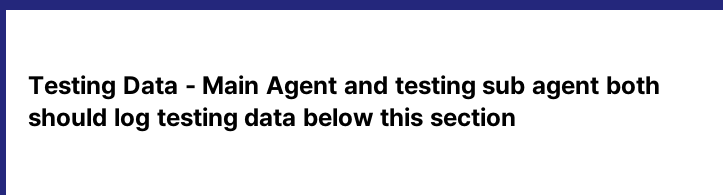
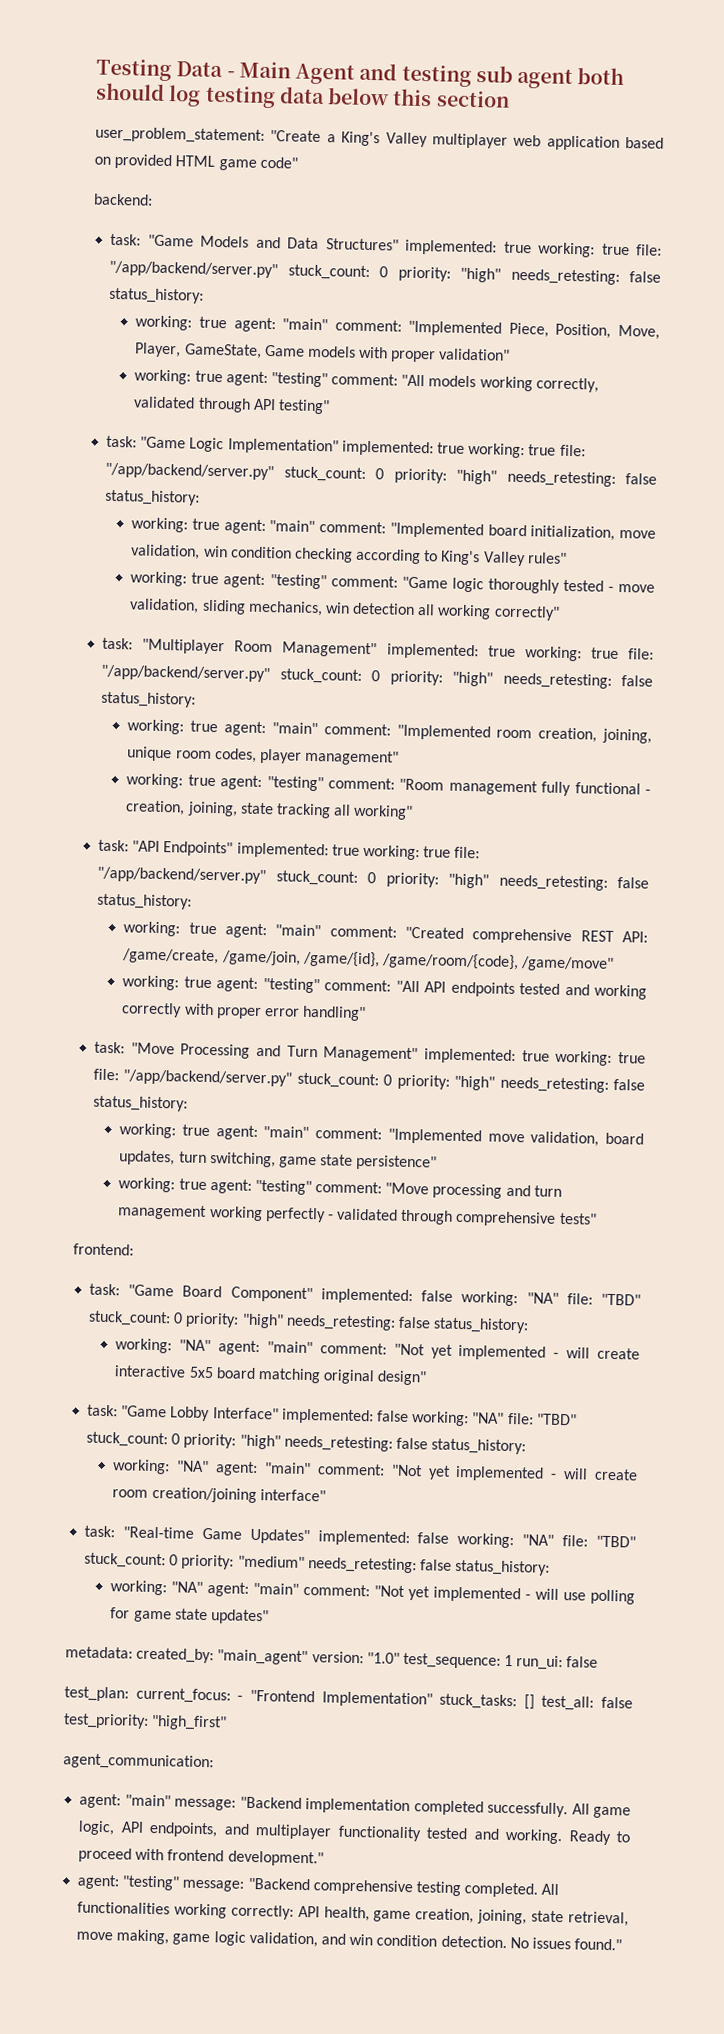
(516, 117) none -> [95,126,664,151] [94,153,298,171] [93,193,153,206] [110,233,663,258] [109,260,662,285] [109,287,205,304] [135,315,660,340] [134,342,511,363] [134,369,599,393] [133,396,330,415] [106,435,586,459] [105,462,658,487] [105,489,201,506] [131,517,656,541] [130,544,567,567] [130,571,655,594] [129,598,560,621] [102,637,654,662] [101,664,654,689] [101,691,197,708] [127,719,652,744] [127,746,400,766] [126,773,651,797] [125,800,414,820] [98,839,481,861] [97,866,650,891] [97,893,193,910] [123,921,648,945] [122,948,615,972] [122,975,648,1000] [121,1002,367,1022] [94,1041,647,1066] [93,1068,645,1093] [93,1095,189,1112] [119,1123,644,1147] [119,1150,438,1171] [118,1177,562,1199] [117,1204,597,1227] [73,1243,134,1256] [89,1283,642,1307] [88,1310,530,1334] [115,1338,640,1361] [114,1365,428,1386] [87,1404,577,1427] [86,1431,527,1455] [112,1459,638,1482] [112,1486,326,1504] [84,1525,636,1549] [84,1552,551,1576] [110,1580,636,1605] [110,1607,269,1625] [65,1646,599,1671] [64,1686,633,1711] [63,1713,228,1731] [63,1753,214,1771] [79,1793,631,1819] [78,1820,631,1846] [78,1847,324,1867] [77,1874,560,1898] [77,1901,629,1927] [76,1929,623,1951] // user_problem_statement: "Create a King's Valley multiplayer web application based on provided HTML game code" // backend: // task: "Game Models and Data Structures" implemented: true working: true file: "/app/backend/server.py" stuck_count: 0 priority: "high" needs_retesting: false status_history: // working: true agent: "main" comment: "Implemented Piece, Position, Move, Player, GameState, Game models with proper validation" // working: true agent: "testing" comment: "All models working correctly, validated through API testing" // task: "Game Logic Implementation" implemented: true working: true file: "/app/backend/server.py" stuck_count: 0 priority: "high" needs_retesting: false status_history: // working: true agent: "main" comment: "Implemented board initialization, move validation, win condition checking according to King's Valley rules" // working: true agent: "testing" comment: "Game logic thoroughly tested - move validation, sliding mechanics, win detection all working correctly" // task: "Multiplayer Room Management" implemented: true working: true file: "/app/backend/server.py" stuck_count: 0 priority: "high" needs_retesting: false status_history: // working: true agent: "main" comment: "Implemented room creation, joining, unique room codes, player management" // working: true agent: "testing" comment: "Room management fully functional - creation, joining, state tracking all working" // task: "API Endpoints" implemented: true working: true file: "/app/backend/server.py" stuck_count: 0 priority: "high" needs_retesting: false status_history: // working: true agent: "main" comment: "Created comprehensive REST API: /game/create, /game/join, /game/{id}, /game/room/{code}, /game/move" // working: true agent: "testing" comment: "All API endpoints tested and working correctly with proper error handling" // task: "Move Processing and Turn Management" implemented: true working: true file: "/app/backend/server.py" stuck_count: 0 priority: "high" needs_retesting: false status_history: // working: true agent: "main" comment: "Implemented move validation, board updates, turn switching, game state persistence" // working: true agent: "testing" comment: "Move processing and turn management working perfectly - validated through comprehensive tests" // frontend: // task: "Game Board Component" implemented: false working: "NA" file: "TBD" stuck_count: 0 priority: "high" needs_retesting: false status_history: // working: "NA" agent: "main" comment: "Not yet implemented - will create interactive 5x5 board matching original design" // task: "Game Lobby Interface" implemented: false working: "NA" file: "TBD" stuck_count: 0 priority: "high" needs_retesting: false status_history: // working: "NA" agent: "main" comment: "Not yet implemented - will create room creation/joining interface" // task: "Real-time Game Updates" implemented: false working: "NA" file: "TBD" stuck_count: 0 priority: "medium" needs_retesting: false status_history: // working: "NA" agent: "main" comment: "Not yet implemented - will use polling for game state updates" // metadata: created_by: "main_agent" version: "1.0" test_sequence: 1 run_ui: false // test_plan: current_focus: - "Frontend Implementation" stuck_tasks: [] test_all: false test_priority: "high_first" // agent_communication: // agent: "main" message: "Backend implementation completed successfully. All game logic, API endpoints, and multiplayer functionality tested and working. Ready to proceed with frontend development." // agent: "testing" message: "Backend comprehensive testing completed. All functionalities working correctly: API health, game creation, joining, state retrieval, move making, game logic validation, and win condition detection. No issues found."

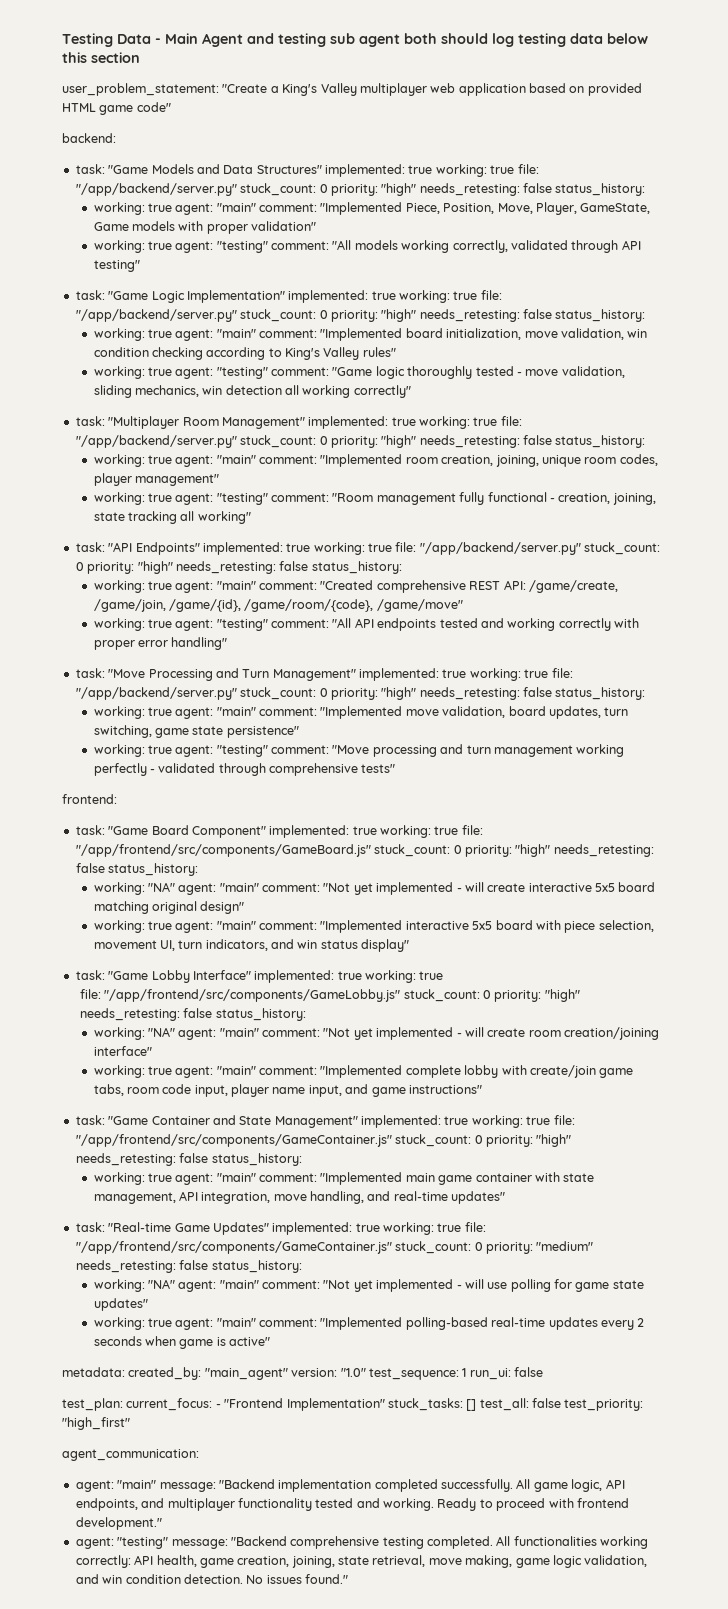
[421,1290,642,1307] false working: "NA" file: "TBD" -> [352,825,483,838] [75,844,371,857] true working: true file: "/app/frontend/src/components/GameBoard.js"
(428, 1378) none -> [93,920,654,933] [93,939,410,952] // working: true agent: "main" comment: "Implemented interactive 5x5 board with piece selection, movement UI, turn indicators, and win status display"
[376,1410,577,1427] false working: "NA" file: "TBD" -> [337,970,444,983] [79,989,401,1002] true working: true // file: "/app/frontend/src/components/GameLobby.js"
(326, 1495) none -> [93,1065,634,1078] [93,1084,482,1097] [75,1115,575,1128] [75,1134,572,1147] [75,1153,302,1166] [93,1172,595,1185] [93,1191,506,1204] // working: true agent: "main" comment: "Implemented complete lobby with create/join game tabs, room code input, player name input, and game instructions" // task: "Game Container and State Management" implemented: true working: true file: "/app/frontend/src/components/GameContainer.js" stuck_count: 0 priority: "high" needs_retesting: false status_history: // working: true agent: "main" comment: "Implemented main game container with state management, API integration, move handling, and real-time updates"
[417,1532,636,1549] false working: "NA" file: "TBD" -> [355,1222,486,1235] [75,1241,392,1254] true working: true file: "/app/frontend/src/components/GameContainer.js"
(269, 1617) none -> [93,1317,645,1330] [93,1336,271,1349] // working: true agent: "main" comment: "Implemented polling-based real-time updates every 2 seconds when game is active"

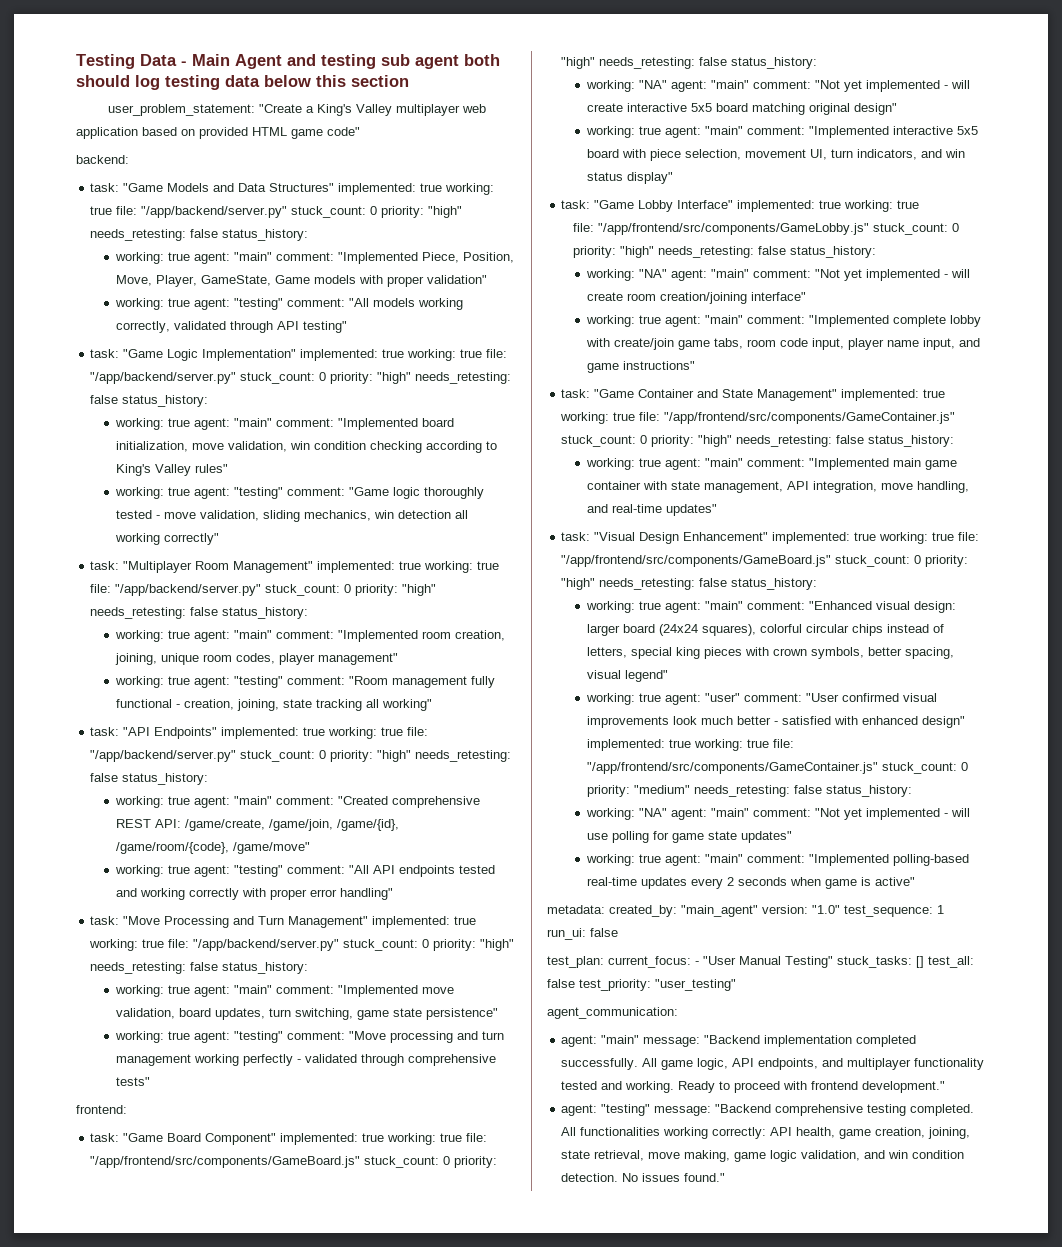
[108,1222,269,1235] "Real-time Game Updates" -> [594,532,980,544] [561,555,969,567] [561,578,818,590] [585,601,956,613] [586,624,944,636] [586,647,954,659] [586,670,668,682] [585,693,937,705] [586,716,965,728] "Visual Design Enhancement" implemented: true working: true file: "/app/frontend/src/components/GameBoard.js" stuck_count: 0 priority: "high" needs_retesting: false status_history: // working: true agent: "main" comment: "Enhanced visual design: larger board (24x24 squares), colorful circular chips instead of letters, special king pieces with crown symbols, better spacing, visual legend" // working: true agent: "user" comment: "User confirmed visual improvements look much better - satisfied with enhanced design"
[224,1398,385,1411] "Frontend Implementation" -> [703,956,833,968] "User Manual Testing"
[62,1417,130,1430] "high_first" -> [655,979,736,991] "user_testing"

